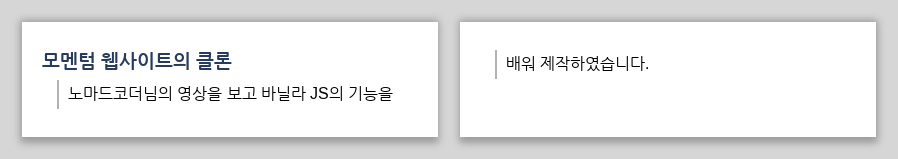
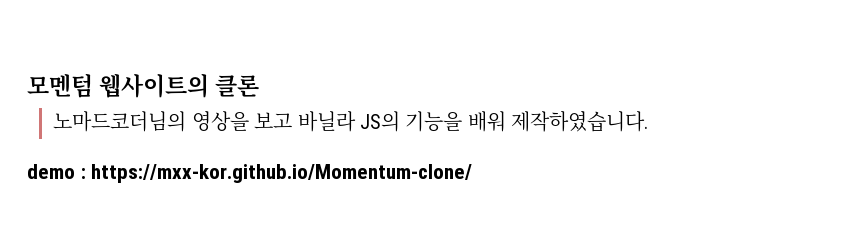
(650, 64) none -> [27,164,473,183] // demo : https://mxx-kor.github.io/Momentum-clone/

